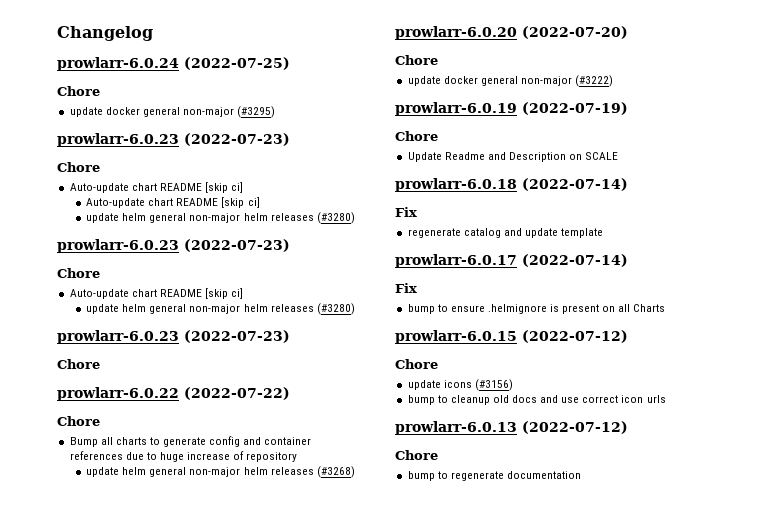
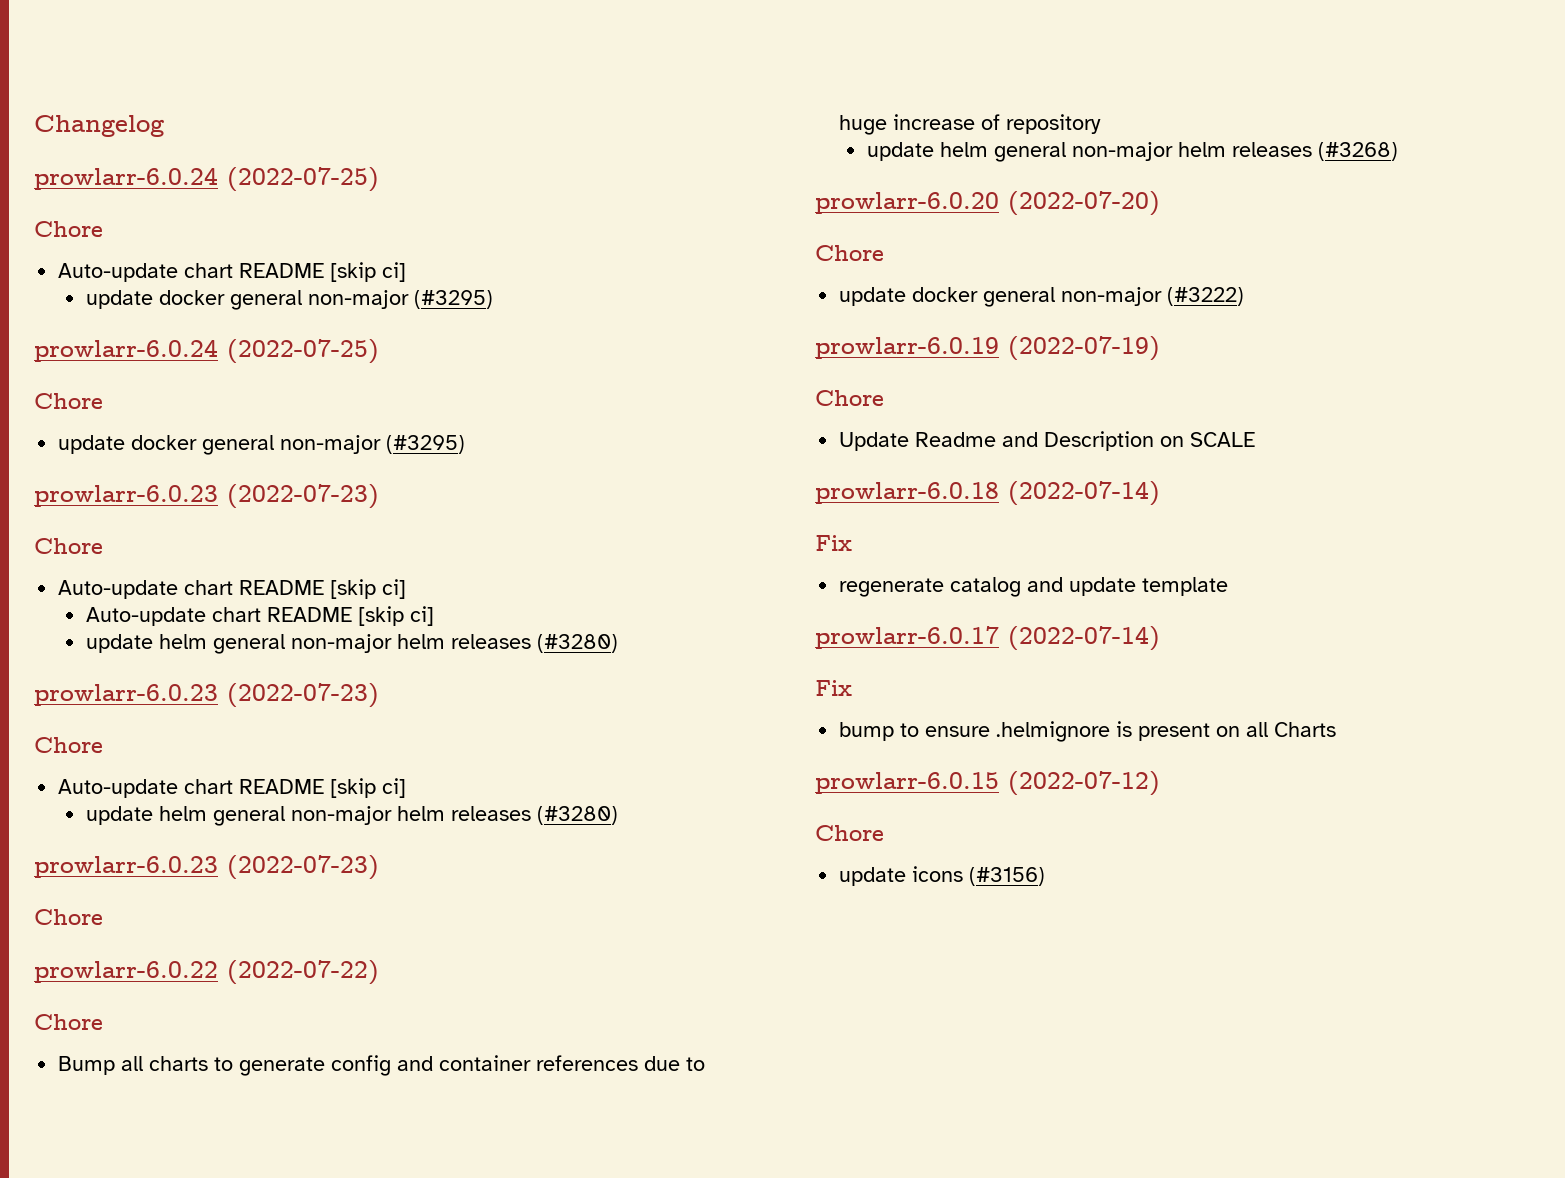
(100, 91) none -> [58,262,407,282] [86,290,494,310] [34,339,379,364] [34,393,103,409] // Auto-update chart README [skip ci] // update docker general non-major (#3295) // prowlarr-6.0.24 (2022-07-25) // Chore
[407,395,666,405] [395,421,628,435] [395,450,438,460] [407,471,581,481] // bump to cleanup old docs and use correct icon urls // prowlarr-6.0.13 (2022-07-12) // Chore // bump to regenerate documentation -> (1046, 876) none

